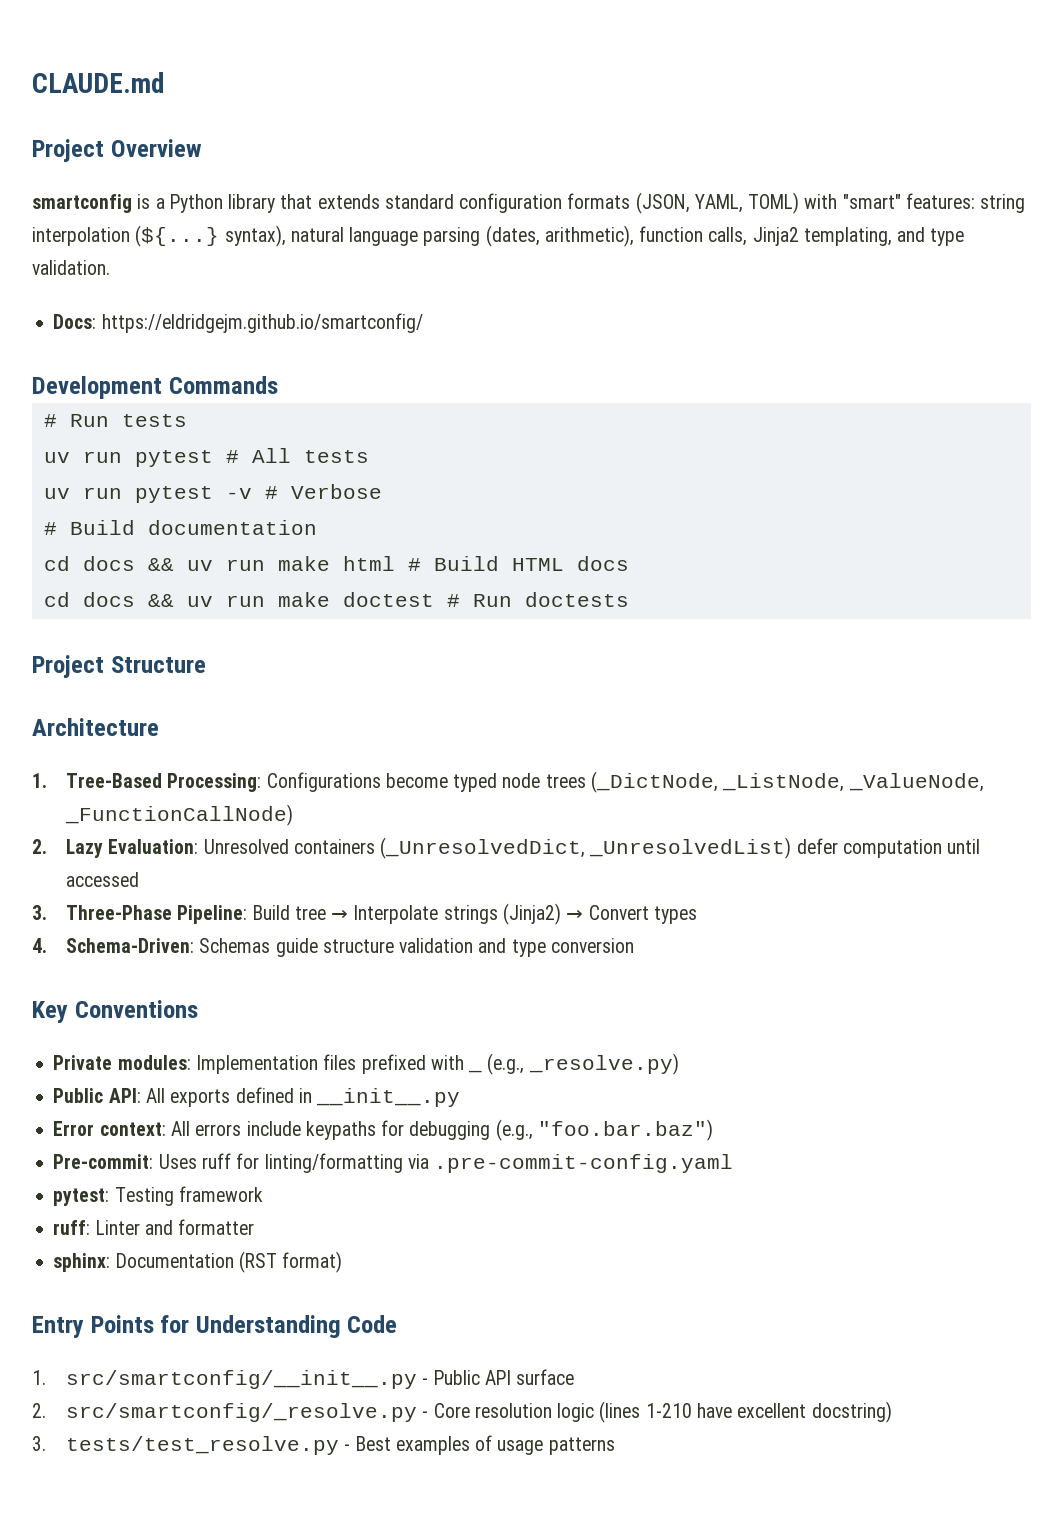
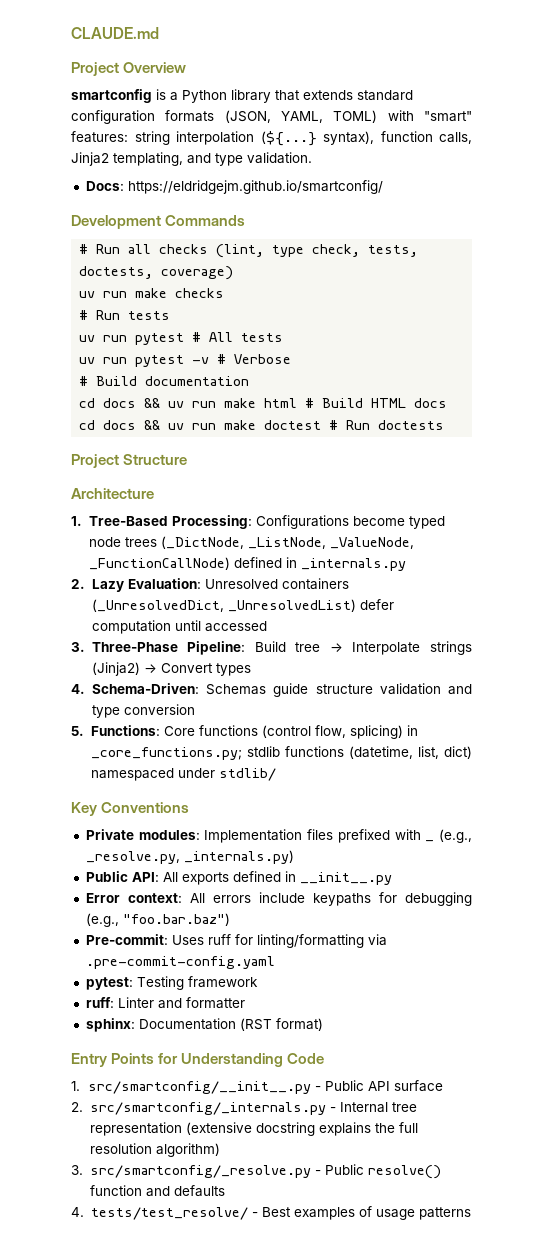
[290,225,634,247] natural language parsing (dates, arithmetic), -> (374, 138) none
(278, 385) none -> [79,244,419,258] [79,266,234,280] [79,288,225,298] // # Run all checks (lint, type check, tests, doctests, coverage) // uv run make checks
(294, 815) none -> [233,557,406,571] defined in _internals.py
(634, 945) none -> [71,725,418,739] [90,746,473,760] [90,768,276,781] // 5. Functions: Core functions (control flow, splicing) in _core_functions.py; stdlib functions (datetime, list, dict) namespaced under stdlib/
[528,1053,679,1075] _resolve.py) -> [85,850,294,864] _resolve.py, _internals.py)
[66,1401,892,1423] [32,1436,340,1455] src/smartconfig/_resolve.py - Core resolution logic (lines 1-210 have excellent docstring) // 3. tests/test_resolve.py -> [89,1102,417,1115] [89,1122,418,1136] [89,1143,220,1157] [71,1164,441,1179] [89,1185,225,1197] [71,1207,248,1220] src/smartconfig/_internals.py - Internal tree representation (extensive docstring explains the full resolution algorithm) // 3. src/smartconfig/_resolve.py - Public resolve() function and defaults // 4. tests/test_resolve/

